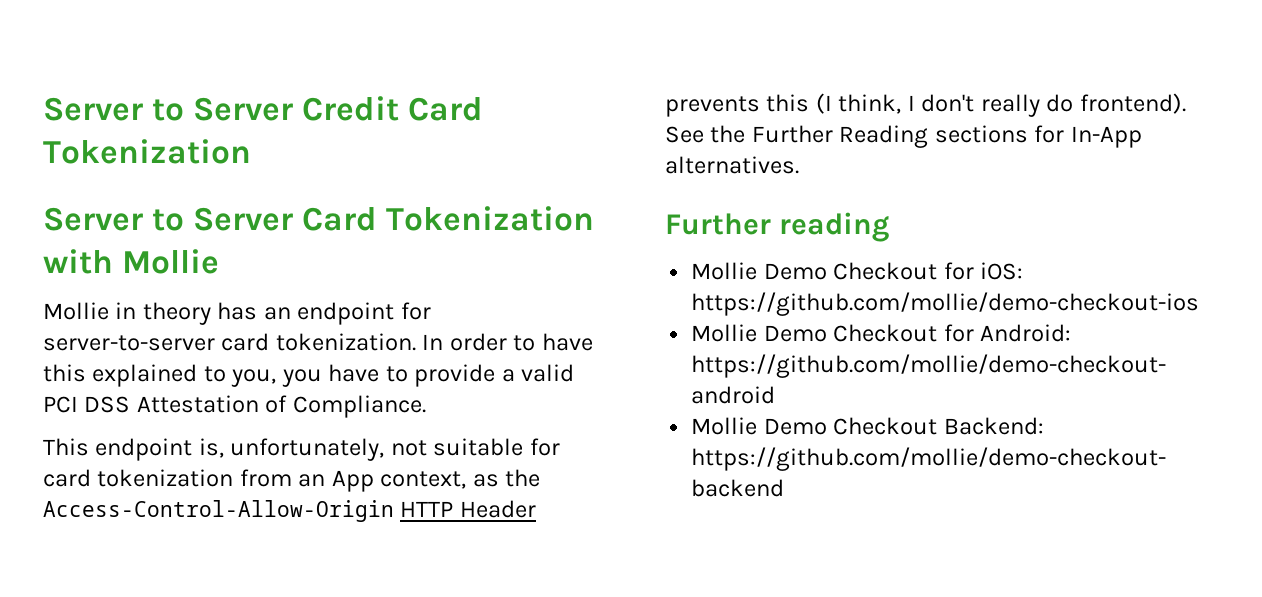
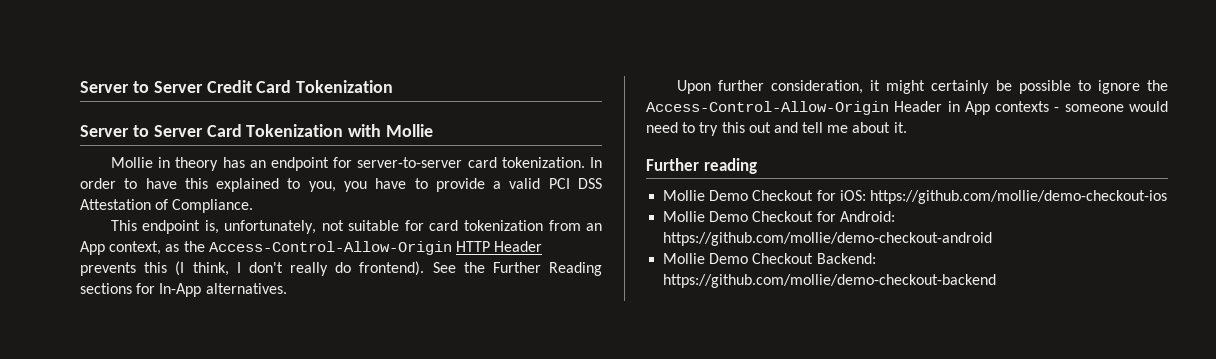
(799, 165) none -> [676,80,1168,94] [646,101,1168,115] [646,122,907,136] // Upon further consideration, it might certainly be possible to ignore the Access-Control-Allow-Origin Header in App contexts - someone would need to try this out and tell me about it.

